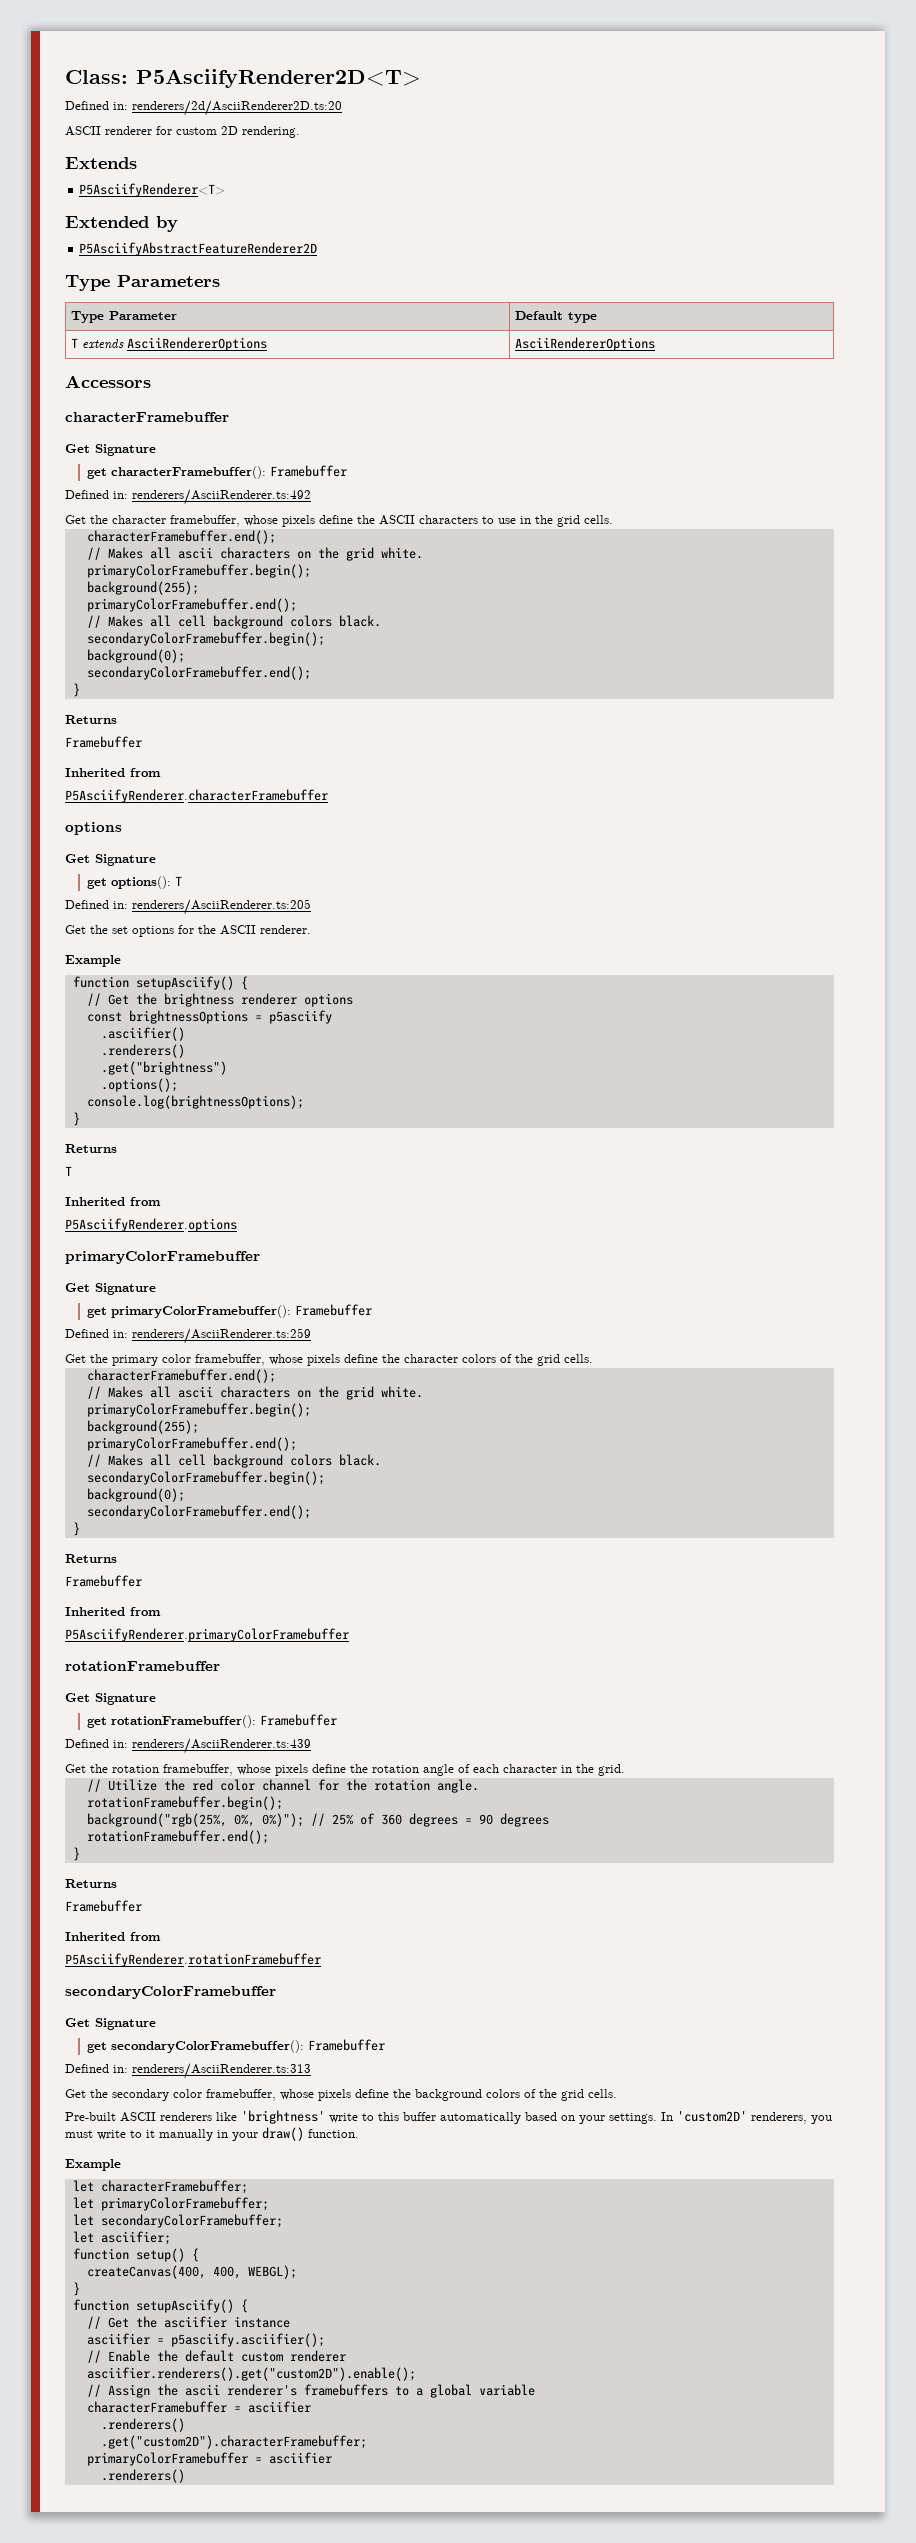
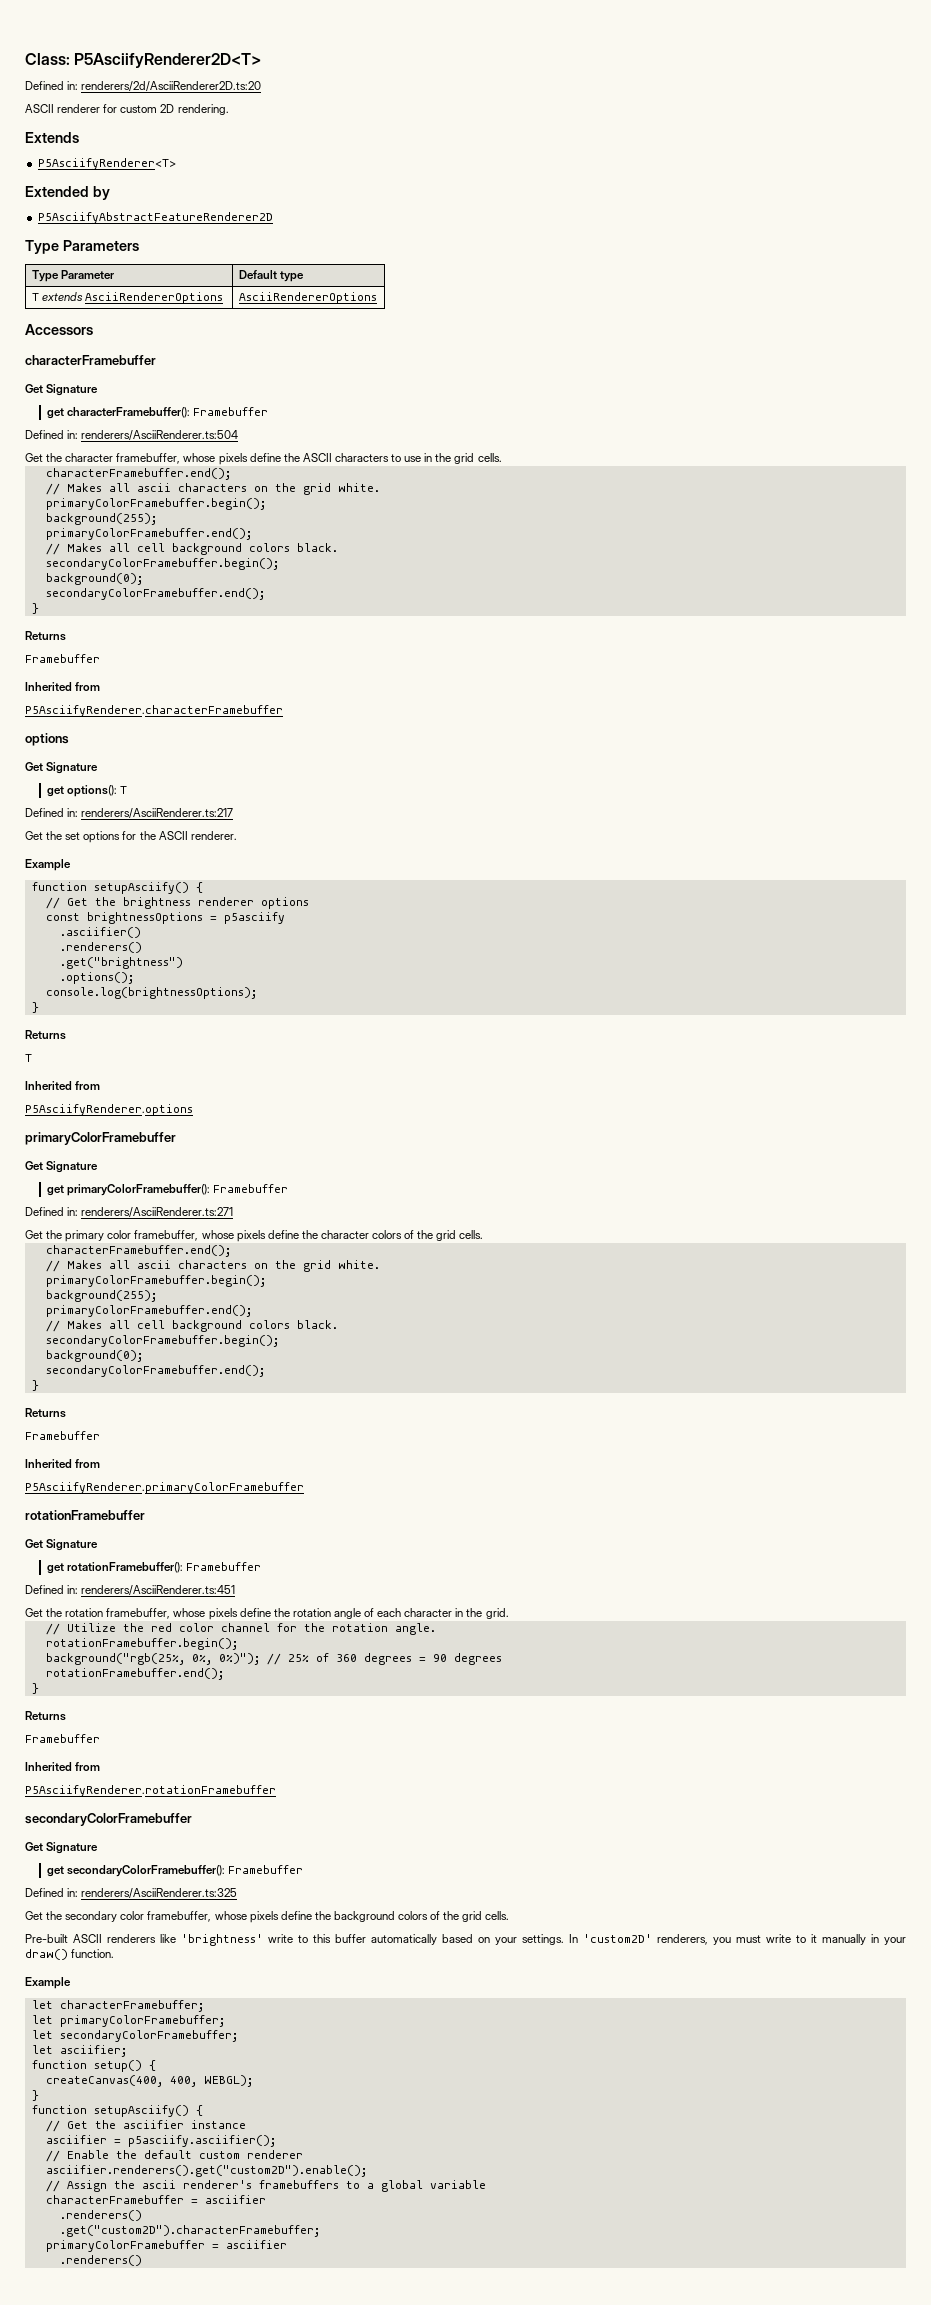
[132,489,311,505] renderers/AsciiRenderer.ts:492 -> [81,430,239,441] renderers/AsciiRenderer.ts:504
[132,899,311,915] renderers/AsciiRenderer.ts:205 -> [81,808,234,819] renderers/AsciiRenderer.ts:217
[132,1328,311,1344] renderers/AsciiRenderer.ts:259 -> [81,1207,234,1218] renderers/AsciiRenderer.ts:271
[132,1738,311,1754] renderers/AsciiRenderer.ts:439 -> [81,1585,236,1596] renderers/AsciiRenderer.ts:451
[132,2063,311,2079] renderers/AsciiRenderer.ts:313 -> [81,1888,238,1899] renderers/AsciiRenderer.ts:325

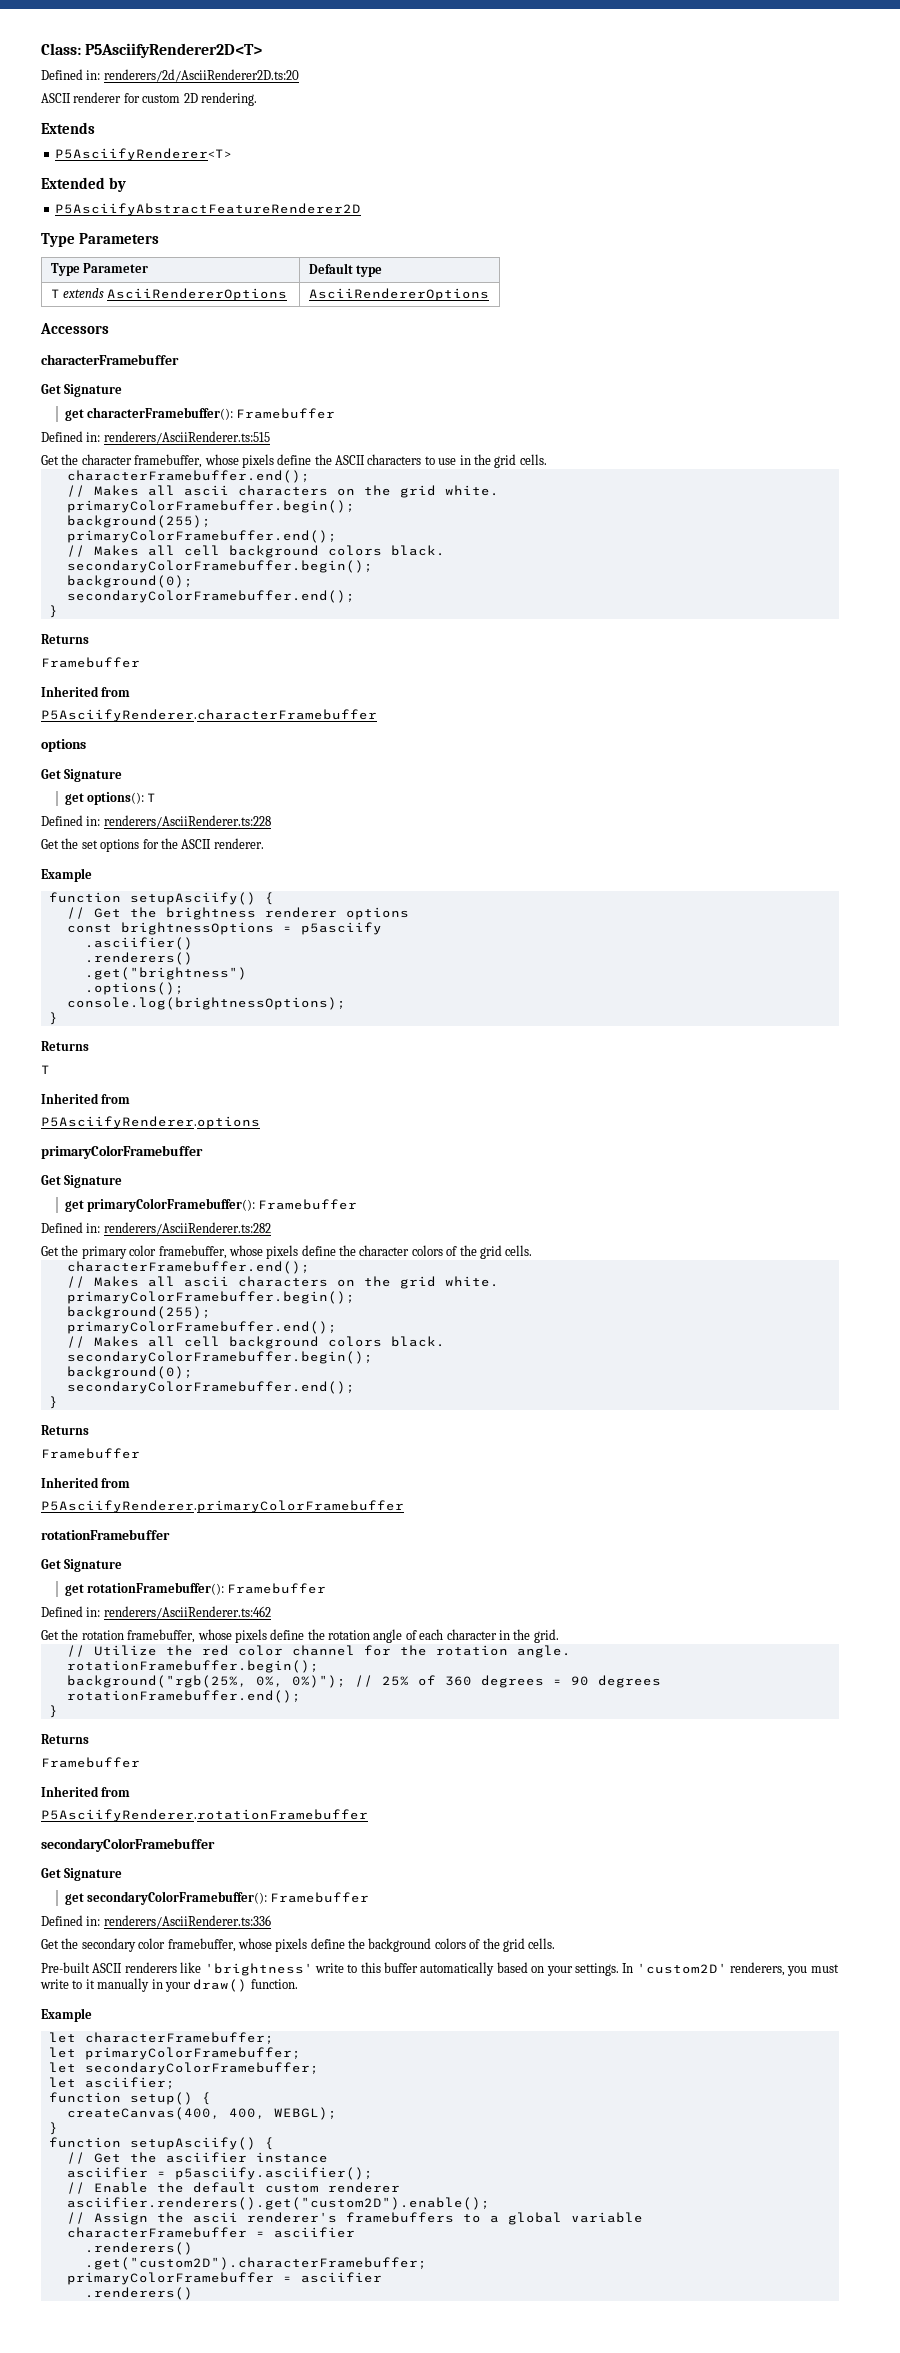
[81,430,239,441] renderers/AsciiRenderer.ts:504 -> [103,431,270,444] renderers/AsciiRenderer.ts:515
[81,808,234,819] renderers/AsciiRenderer.ts:217 -> [103,815,271,828] renderers/AsciiRenderer.ts:228
[81,1207,234,1218] renderers/AsciiRenderer.ts:271 -> [103,1222,271,1235] renderers/AsciiRenderer.ts:282
[81,1585,236,1596] renderers/AsciiRenderer.ts:451 -> [103,1606,271,1619] renderers/AsciiRenderer.ts:462
[81,1888,238,1899] renderers/AsciiRenderer.ts:325 -> [103,1915,271,1928] renderers/AsciiRenderer.ts:336

